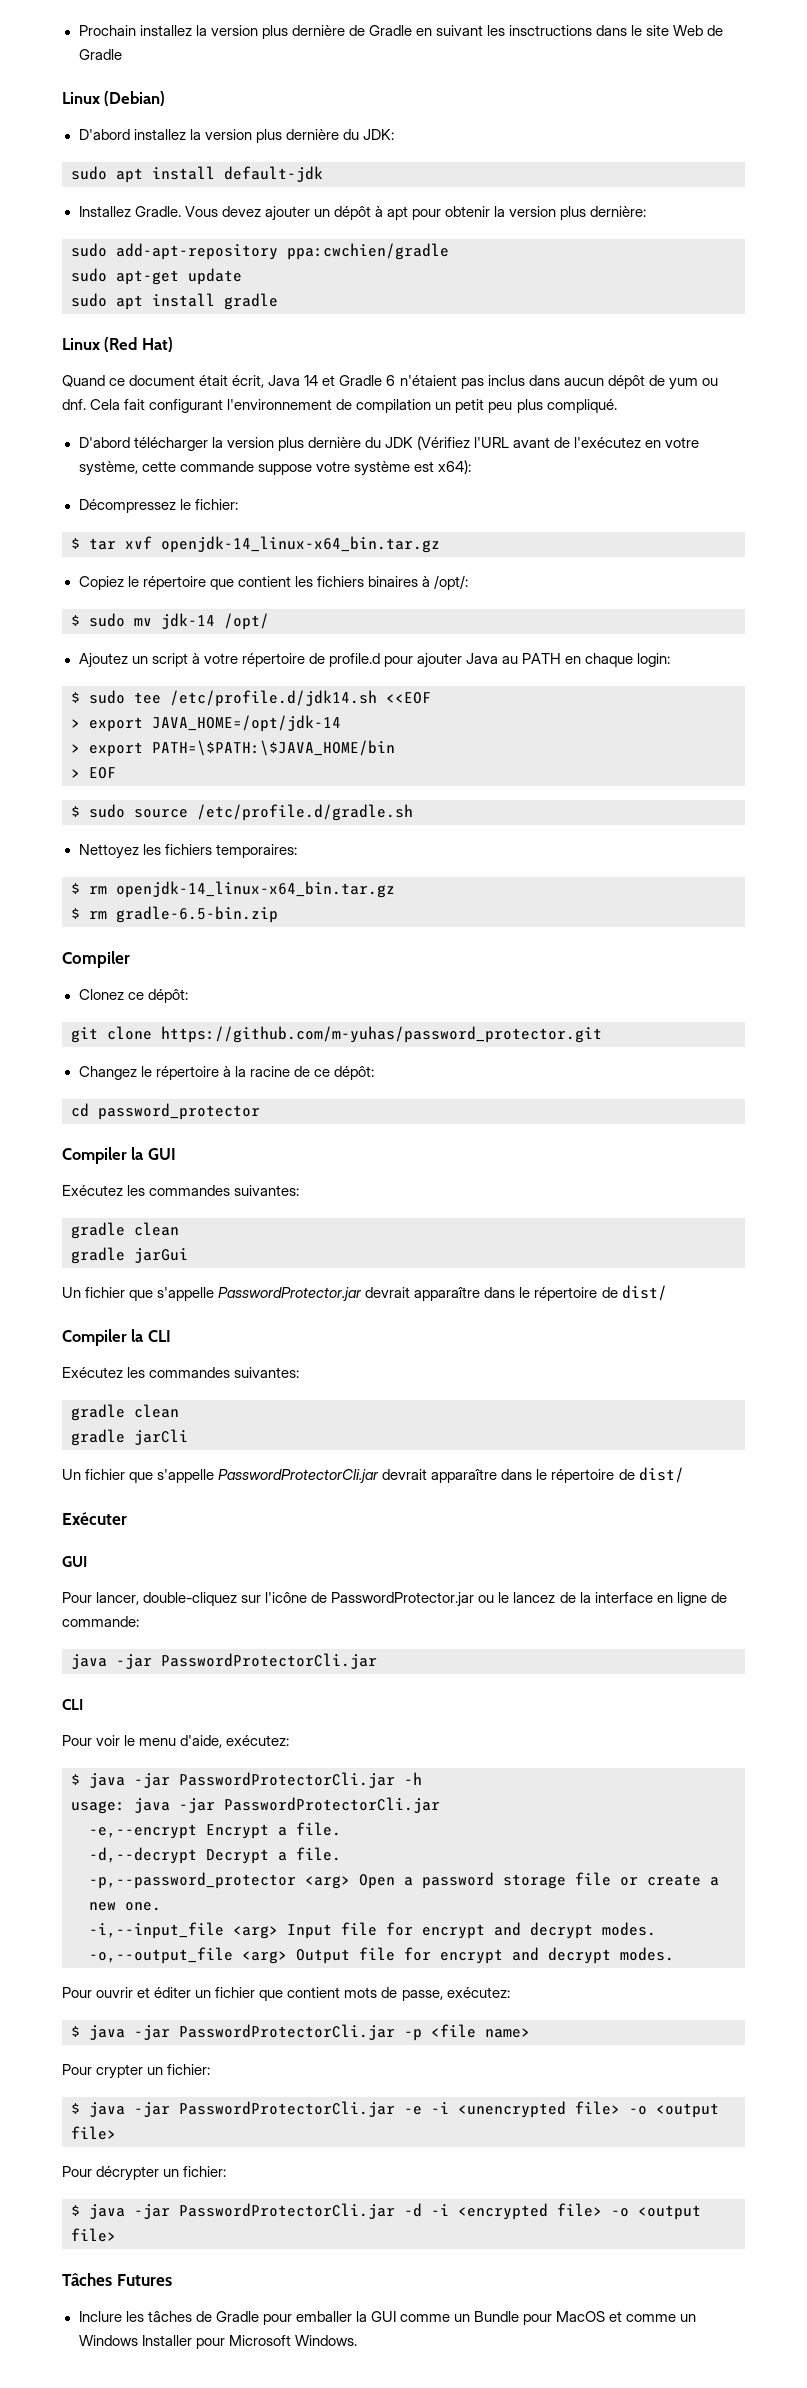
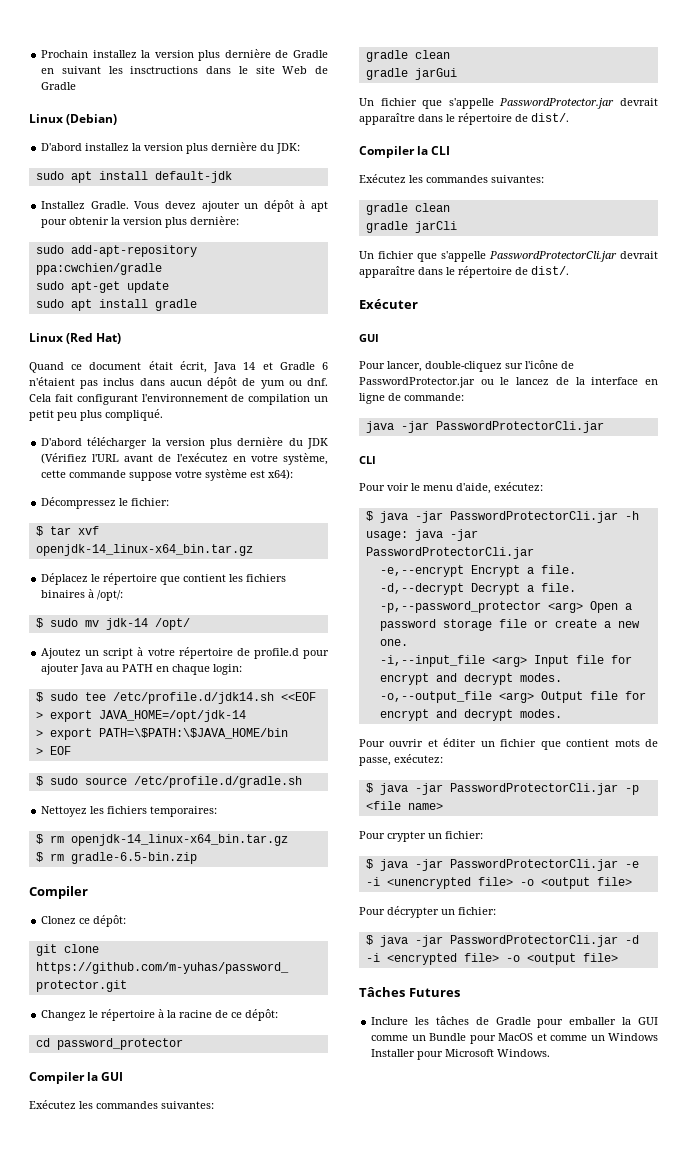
[78,576,124,590] Copiez -> [41,573,89,585] Déplacez
[621,1285,667,1301] dist/ -> [531,113,569,122] dist/.
[638,1467,684,1483] dist/ -> [531,266,569,275] dist/.

